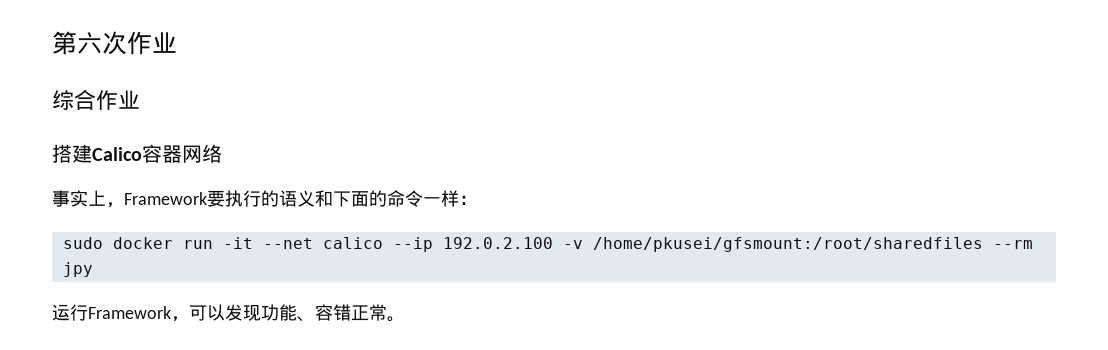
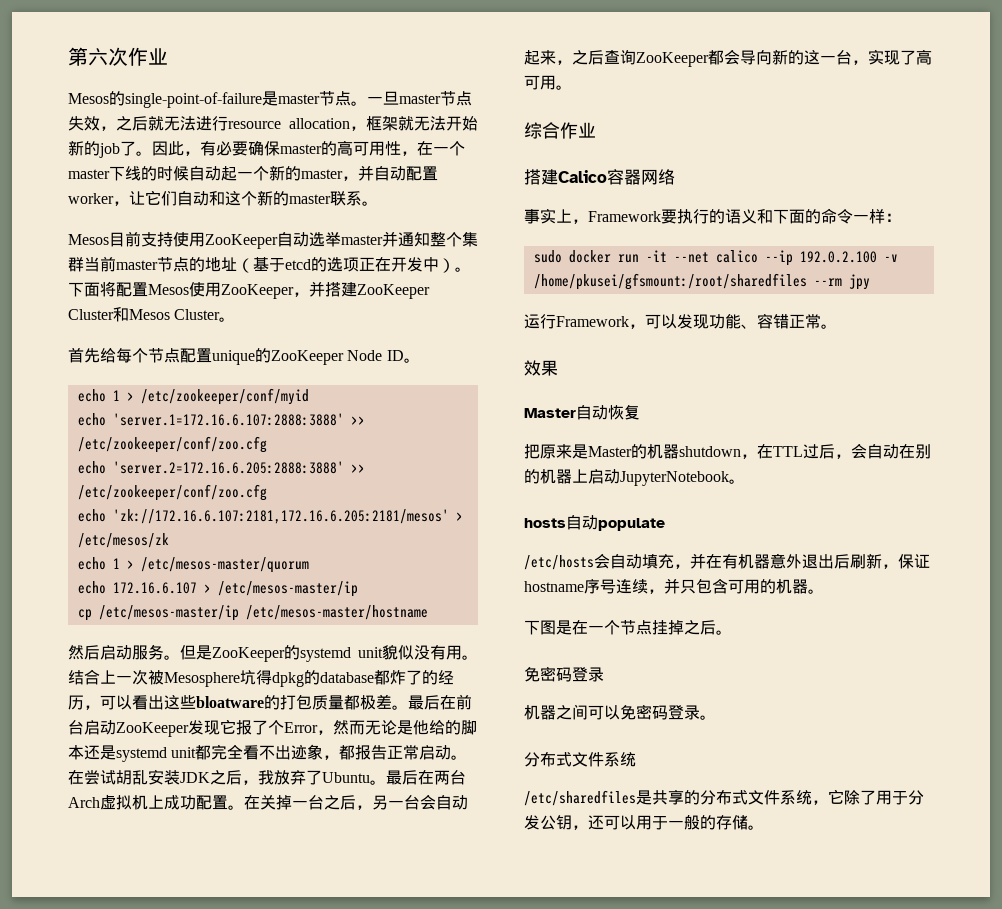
(177, 42) none -> [68,91,472,108] [68,116,478,131] [68,140,465,158] [68,165,438,181] [68,190,378,206] [68,231,478,249] [68,256,471,273] [68,281,430,299] [68,307,236,322] [68,347,420,365] [77,388,309,405] [77,413,365,426] [77,436,267,453] [77,461,365,474] [77,484,267,501] [77,509,463,524] [77,533,169,548] [77,557,309,573] [77,581,358,597] [77,605,428,621] [68,644,478,662] [68,669,454,687] [68,694,472,710] [68,719,477,737] [68,744,468,762] [68,769,466,785] [68,794,468,810] [524,49,932,67] [524,75,572,90] // Mesos的single-point-of-failure是master节点。一旦master节点失效，之后就无法进行resource allocation，框架就无法开始新的job了。因此，有必要确保master的高可用性，在一个master下线的时候自动起一个新的master，并自动配置worker，让它们自动和这个新的master联系。 // Mesos目前支持使用ZooKeeper自动选举master并通知整个集群当前master节点的地址（基于etcd的选项正在开发中）。下面将配置Mesos使用ZooKeeper，并搭建ZooKeeper Cluster和Mesos Cluster。 // 首先给每个节点配置unique的ZooKeeper Node ID。 // echo 1 > /etc/zookeeper/conf/myid // echo 'server.1=172.16.6.107:2888:3888' >> /etc/zookeeper/conf/zoo.cfg // echo 'server.2=172.16.6.205:2888:3888' >> /etc/zookeeper/conf/zoo.cfg // echo 'zk://172.16.6.107:2181,172.16.6.205:2181/mesos' > /etc/mesos/zk // echo 1 > /etc/mesos-master/quorum // echo 172.16.6.107 > /etc/mesos-master/ip // cp /etc/mesos-master/ip /etc/mesos-master/hostname // 然后启动服务。但是ZooKeeper的systemd unit貌似没有用。结合上一次被Mesosphere坑得dpkg的database都炸了的经历，可以看出这些bloatware的打包质量都极差。最后在前台启动ZooKeeper发现它报了个Error，然而无论是他给的脚本还是systemd unit都完全看不出迹象，都报告正常启动。在尝试胡乱安装JDK之后，我放弃了Ubuntu。最后在两台Arch虚拟机上成功配置。在关掉一台之后，另一台会自动起来，之后查询ZooKeeper都会导向新的这一台，实现了高可用。
(405, 319) none -> [524,360,558,376] [524,405,640,420] [524,443,931,459] [524,469,745,486] [524,515,665,531] [524,553,930,570] [524,578,824,594] [524,620,732,635] [524,666,604,682] [524,704,716,720] [524,751,636,767] [524,789,924,806] [524,814,764,830] // 效果 // Master自动恢复 // 把原来是Master的机器shutdown，在TTL过后，会自动在别的机器上启动JupyterNotebook。 // hosts自动populate // /etc/hosts会自动填充，并在有机器意外退出后刷新，保证hostname序号连续，并只包含可用的机器。 // 下图是在一个节点挂掉之后。 // 免密码登录 // 机器之间可以免密码登录。 // 分布式文件系统 // /etc/sharedfiles是共享的分布式文件系统，它除了用于分发公钥，还可以用于一般的存储。

